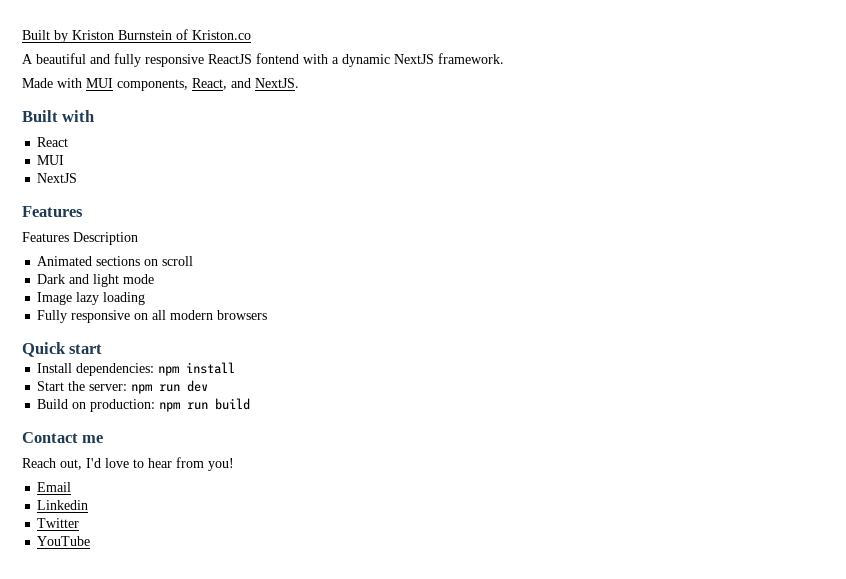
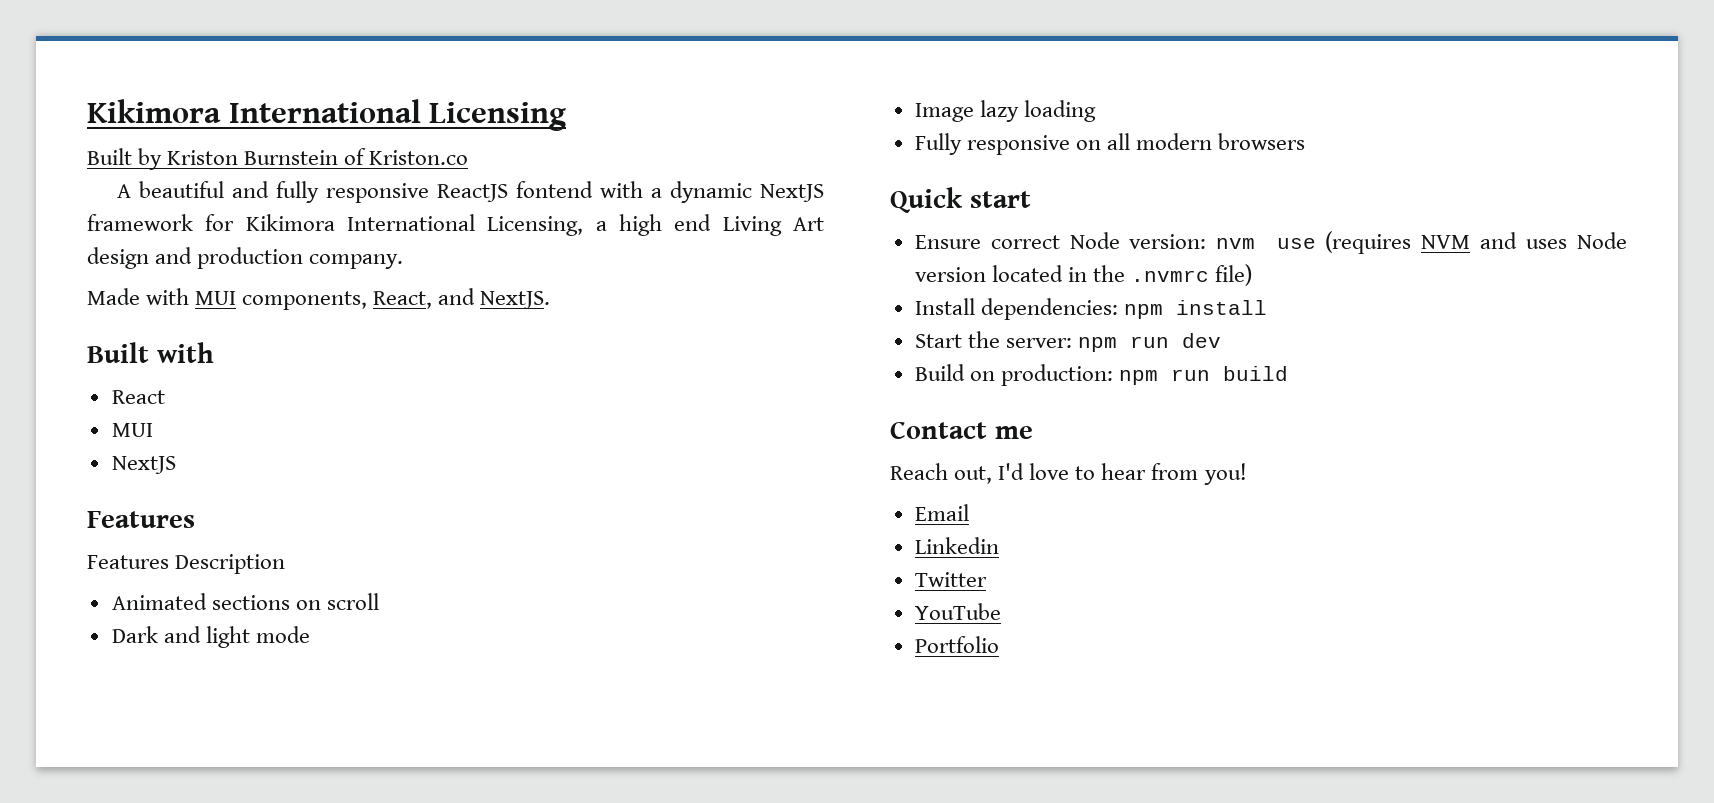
(22, 35) none -> [87,99,567,131] Kikimora International Licensing //
[438,53,504,64] framework. -> [87,214,825,236] [87,247,404,269] framework for Kikimora International Licensing, a high end Living Art design and production company.
(103, 349) none -> [914,231,1627,254] [914,264,1253,286] // Ensure correct Node version: nvm use (requires NVM and uses Node version located in the .nvmrc file)
(91, 541) none -> [914,636,999,653] // Portfolio

